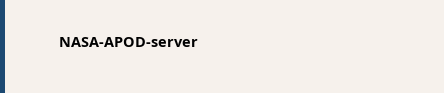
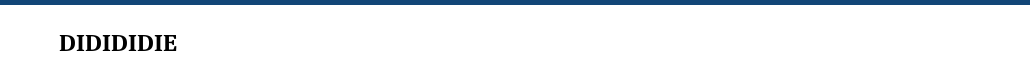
[59,37,198,47] NASA-APOD-server -> [59,35,177,51] DIDIDIDIE

